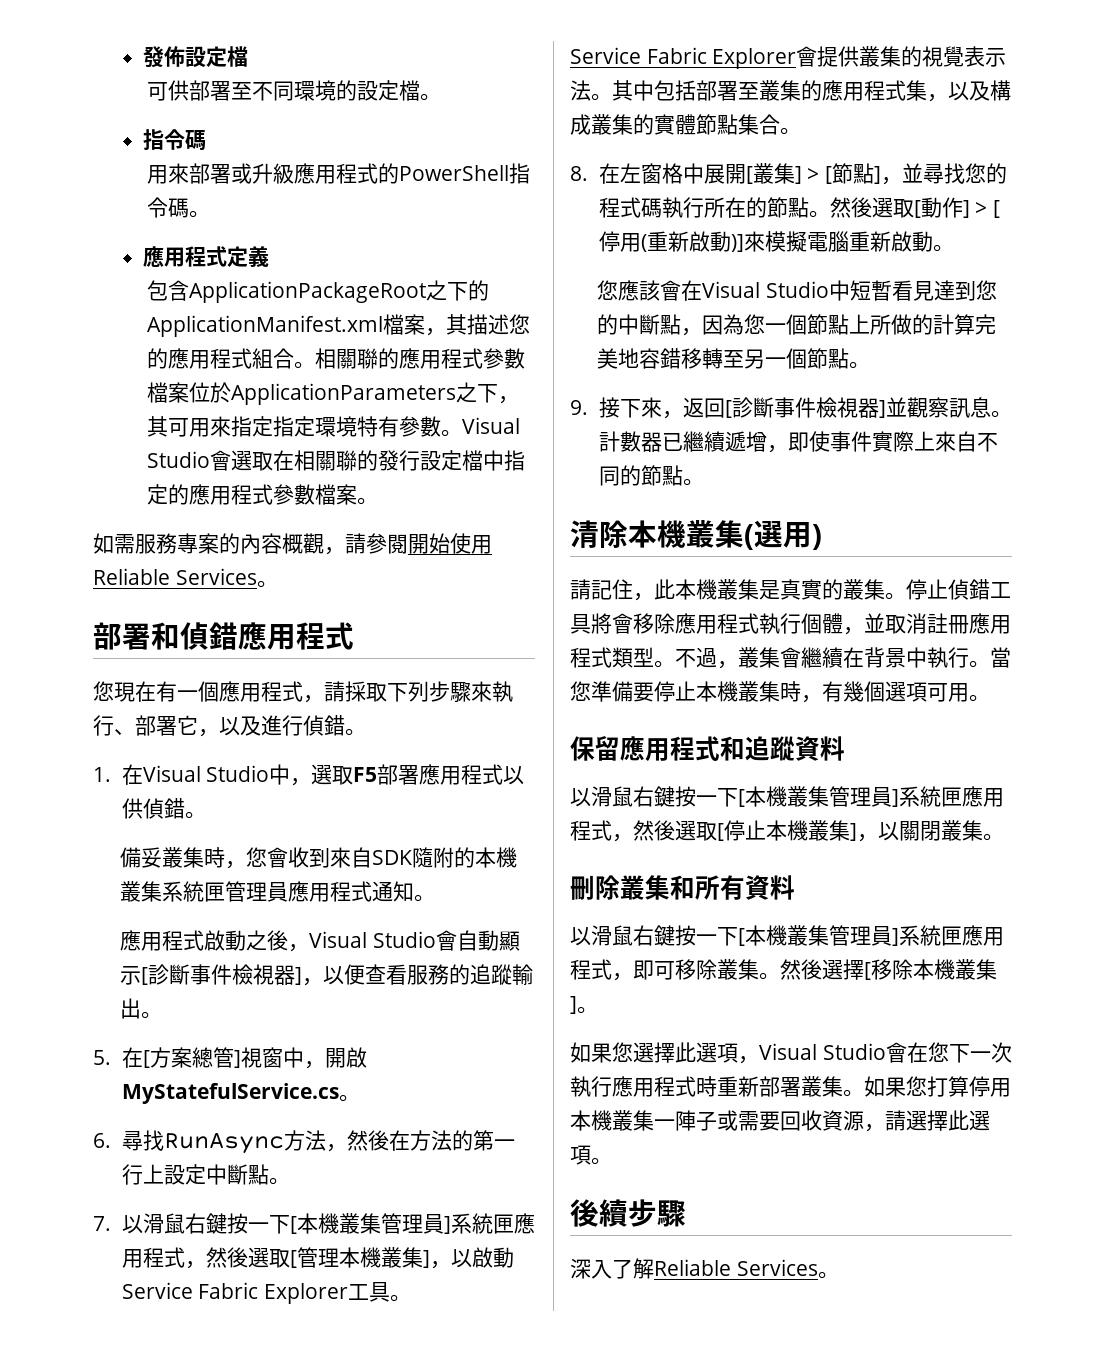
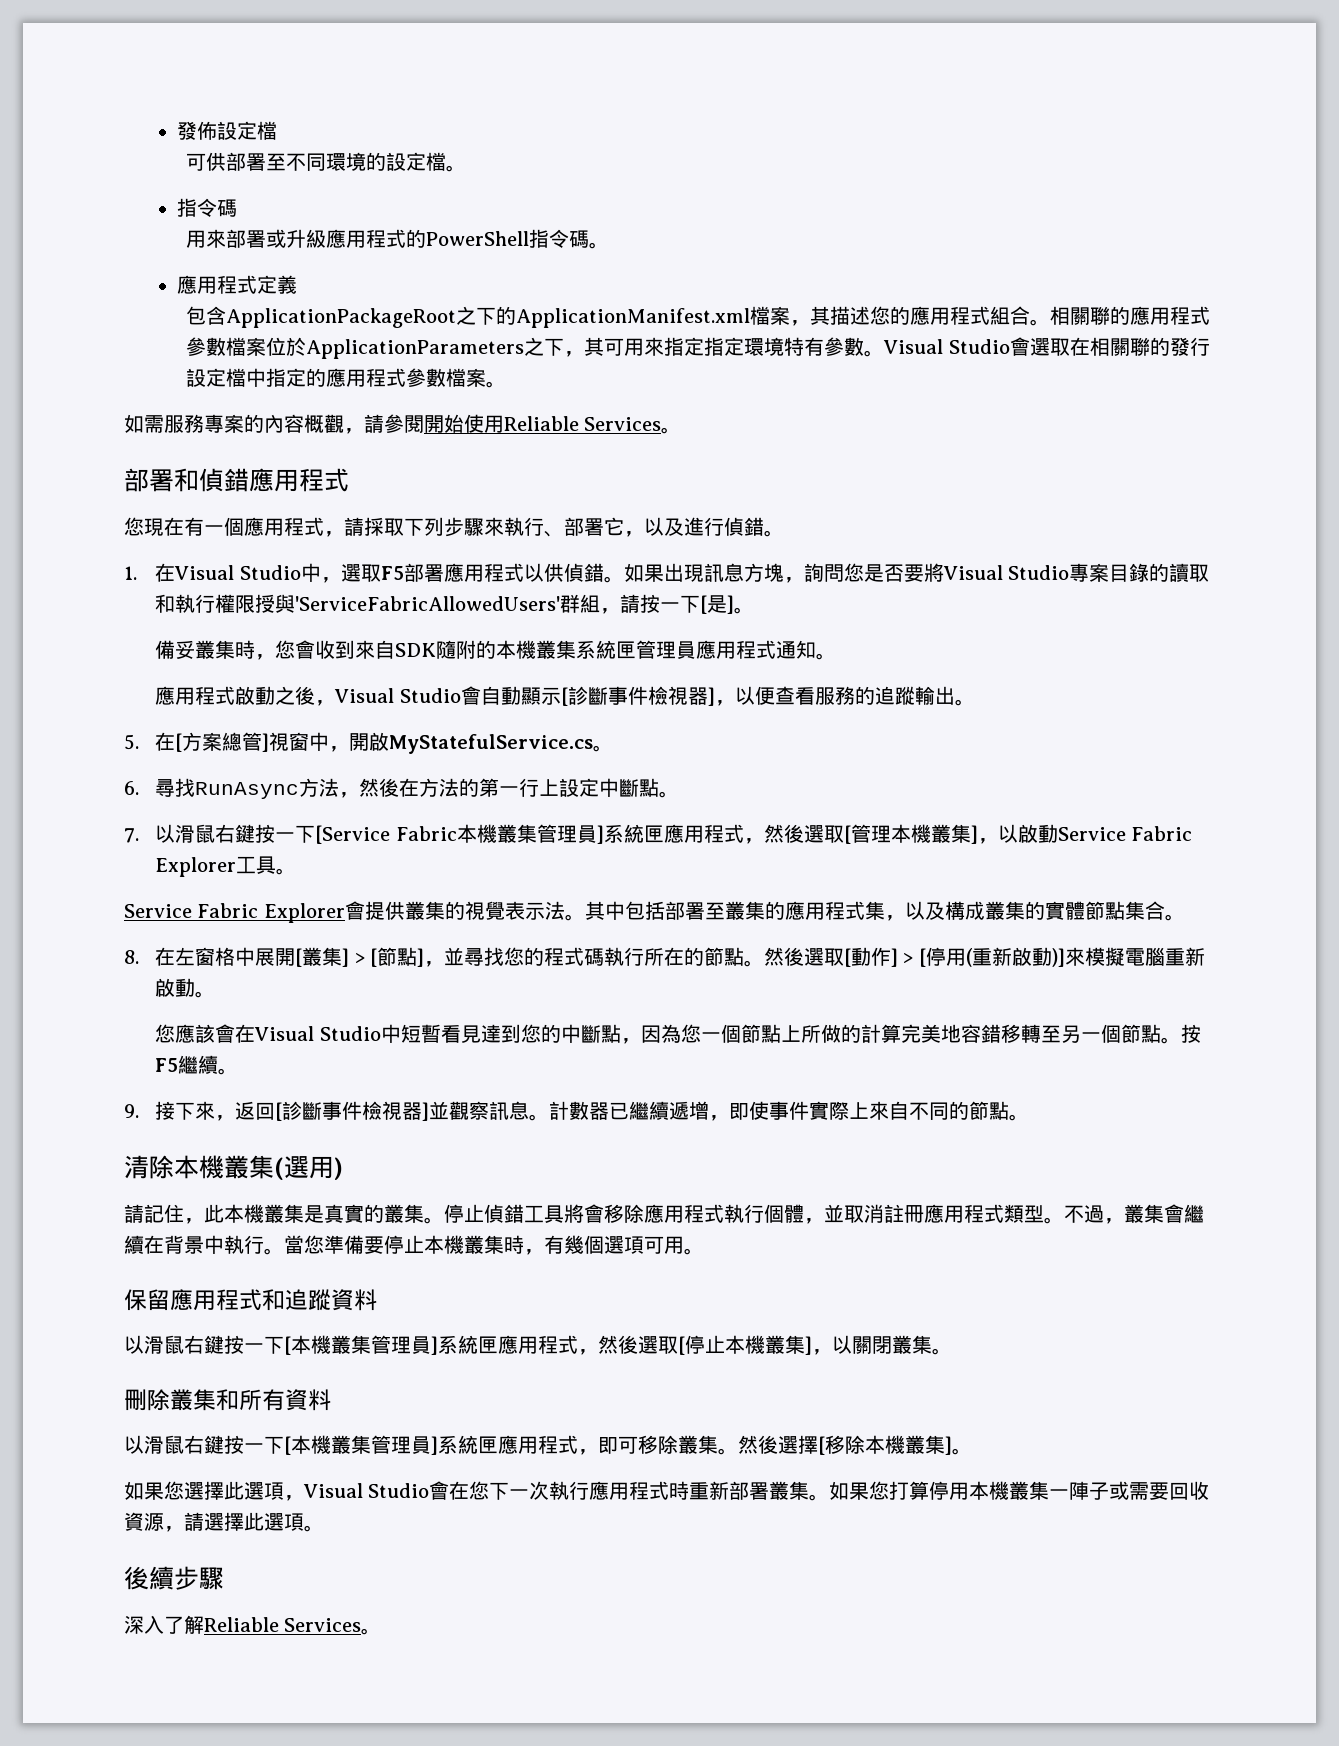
(206, 815) none -> [623,563,1209,583] [155,594,755,614] 如果出現訊息方塊，詢問您是否要將Visual Studio專案目錄的讀取和執行權限授與'ServiceFabricAllowedUsers'群組，請按一下[是]。
[289,1216,297,1234] [ -> [315,825,457,844] [Service Fabric
(870, 365) none -> [1180,1024,1201,1043] [155,1055,239,1075] 按F5繼續。

